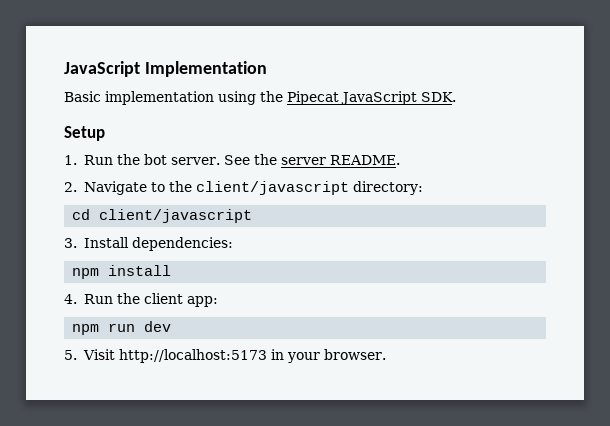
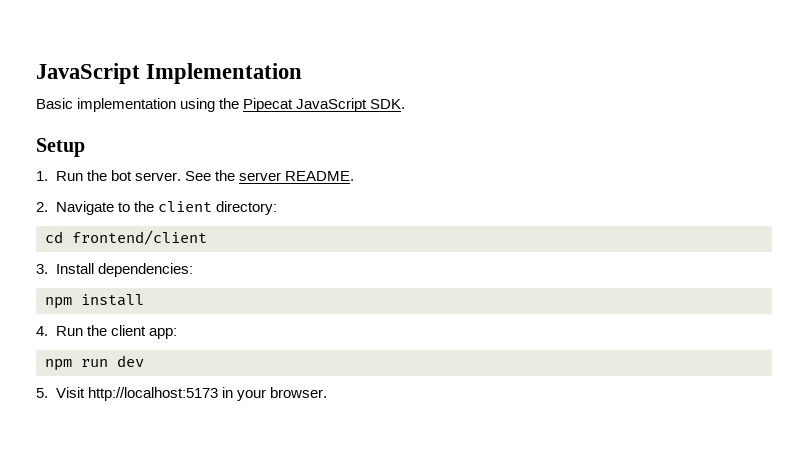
[195,181,349,195] client/javascript -> [157,201,212,212] client
[99,209,253,223] client/javascript -> [72,230,207,245] frontend/client

